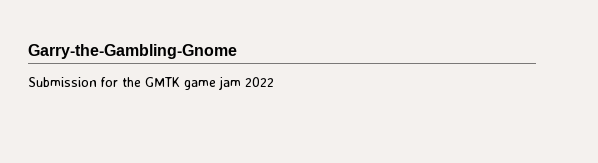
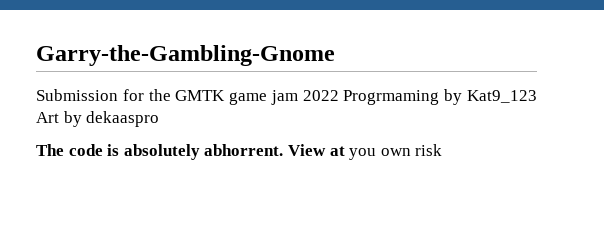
(274, 82) none -> [343,89,537,105] [36,111,160,127] [36,144,443,160] Progrmaming by Kat9_123 Art by dekaaspro // The code is absolutely abhorrent. View at you own risk

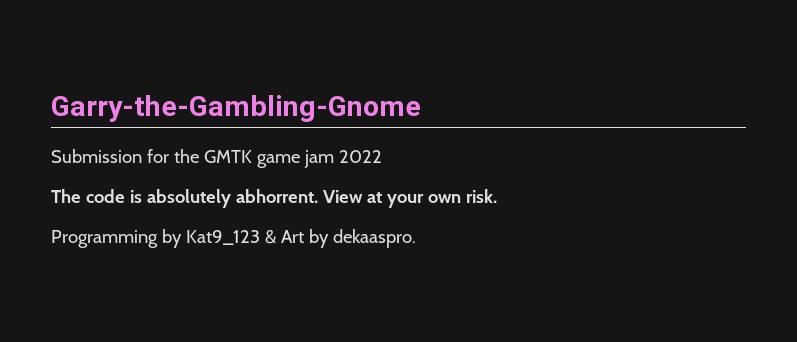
[343,89,537,105] [36,111,160,127] Progrmaming by Kat9_123 Art by dekaaspro -> (382, 156) none
[349,144,443,160] you own risk -> [386,189,497,208] [51,229,416,248] your own risk. // Programming by Kat9_123 & Art by dekaaspro.

